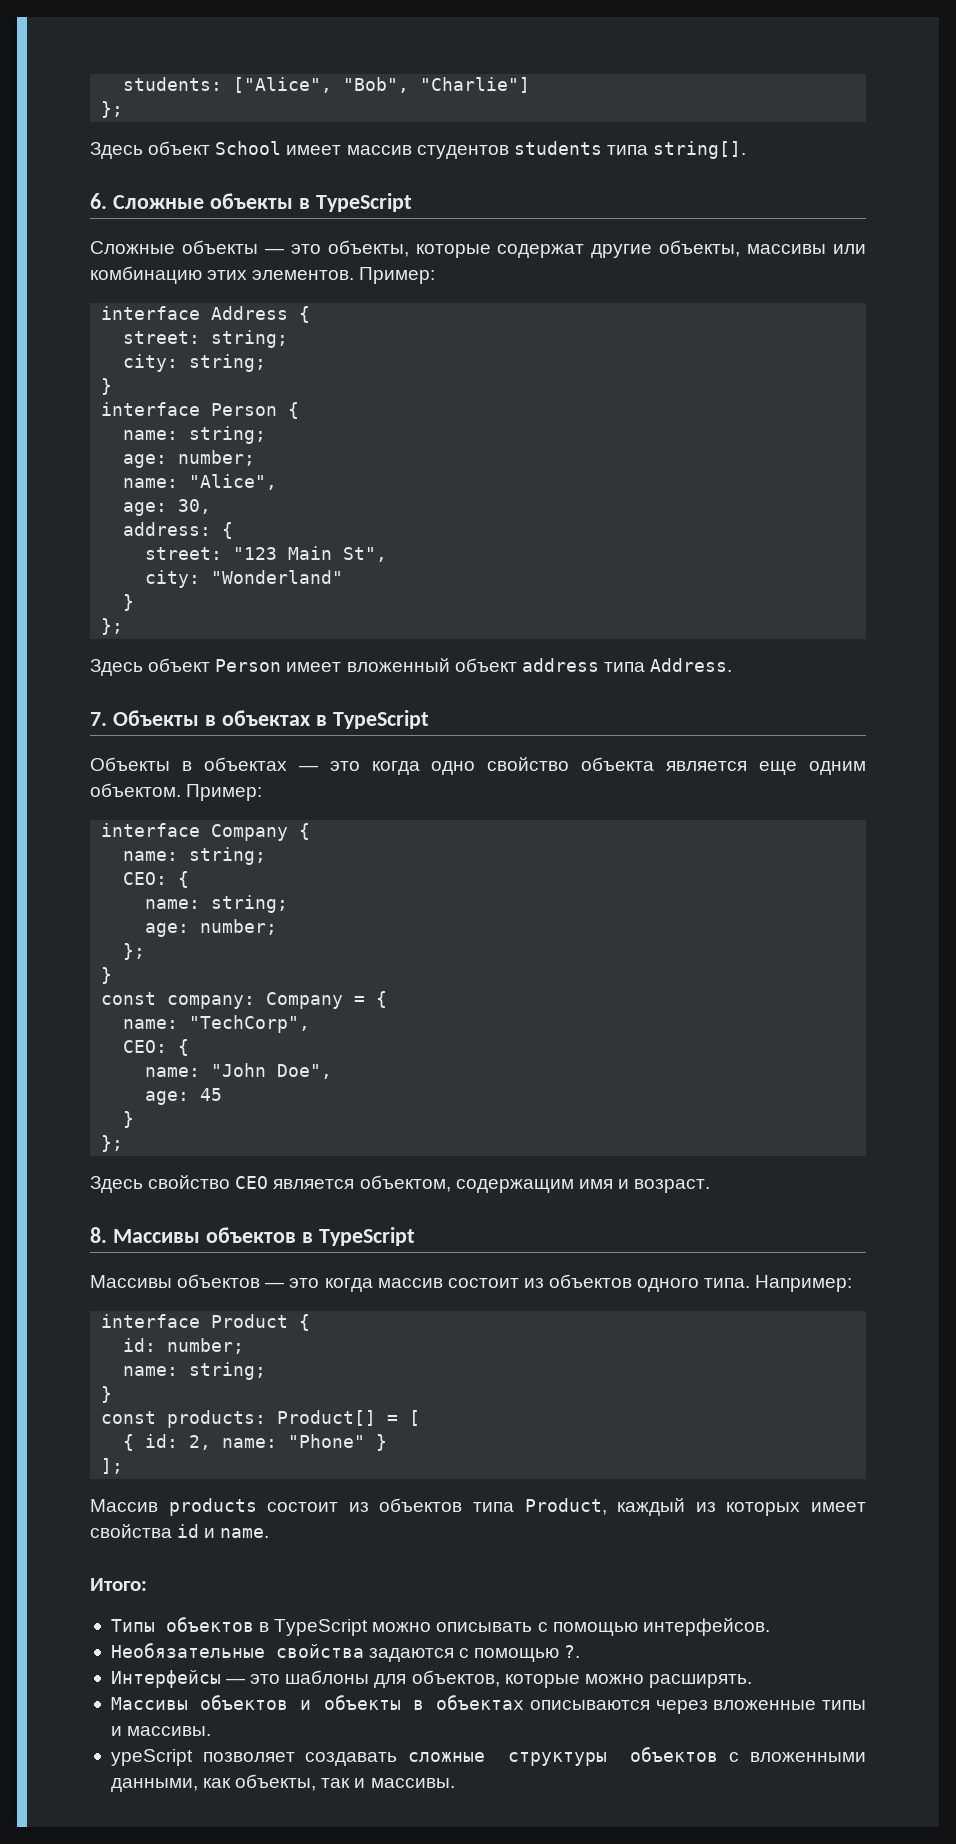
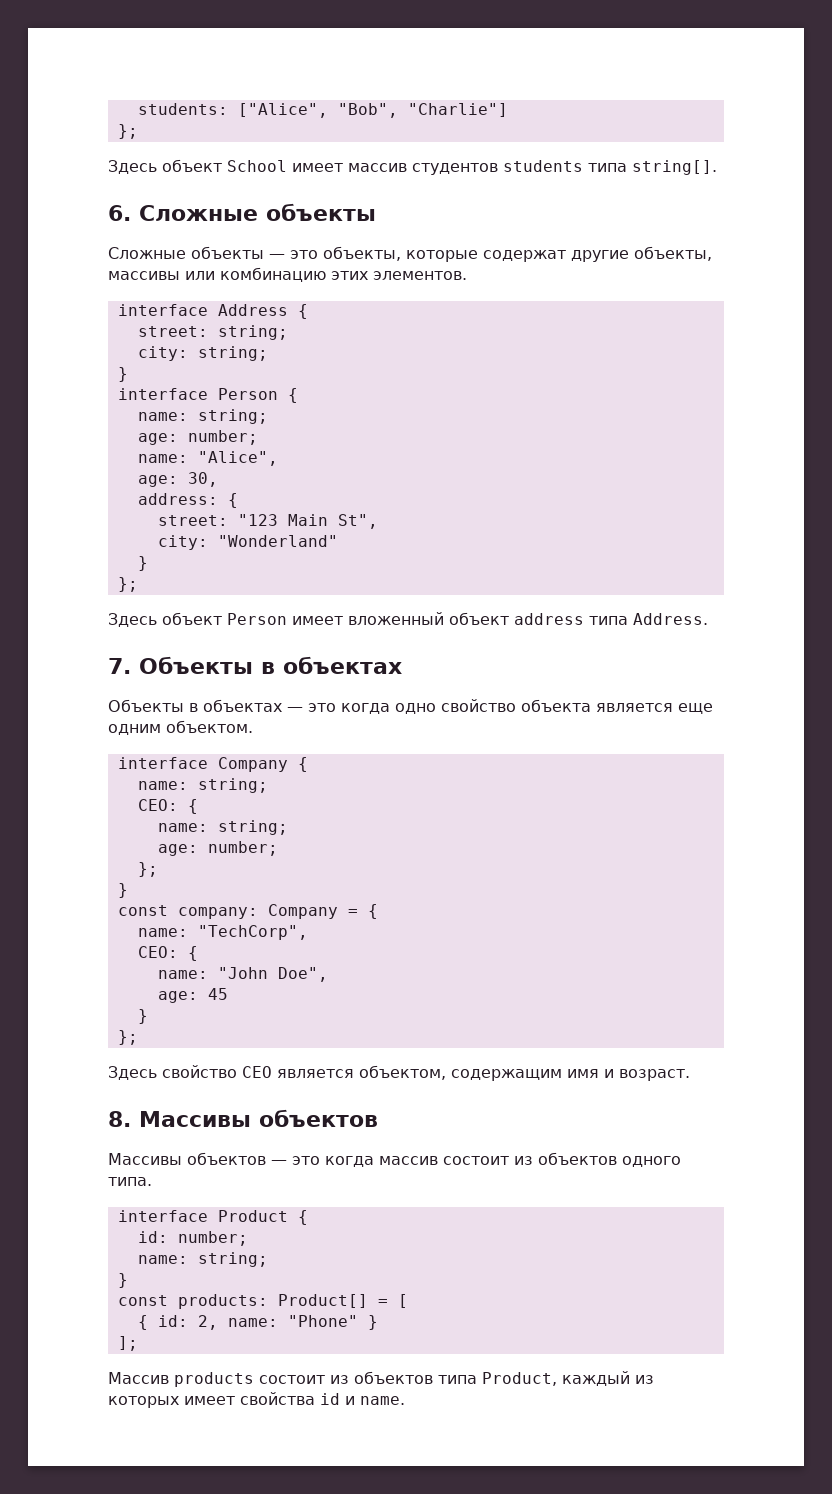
[298,193,412,212] в TypeScript -> (376, 212) none
[359,267,436,284] Пример: -> (467, 275) none
[315,710,429,729] в TypeScript -> (402, 665) none
[186,784,263,801] Пример: -> (253, 726) none
[301,1227,415,1246] в TypeScript -> (378, 1118) none
[755,1275,853,1292] Например: -> (152, 1181) none
[90,1578,147,1591] [110,1617,770,1636] [110,1643,581,1662] [110,1670,752,1688] [110,1695,867,1714] [110,1726,212,1736] [110,1747,867,1766] [110,1774,455,1792] // Итого: // Типы объектов в TypeScript можно описывать с помощью интерфейсов. // Необязательные свойства задаются с помощью ?. // Интерфейсы — это шаблоны для объектов, которые можно расширять. // Массивы объектов и объекты в объектах описываются через вложенные типы и массивы. // ypeScript позволяет создавать сложные структуры объектов с вложенными данными, как объекты, так и массивы. -> (405, 1400) none

